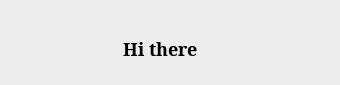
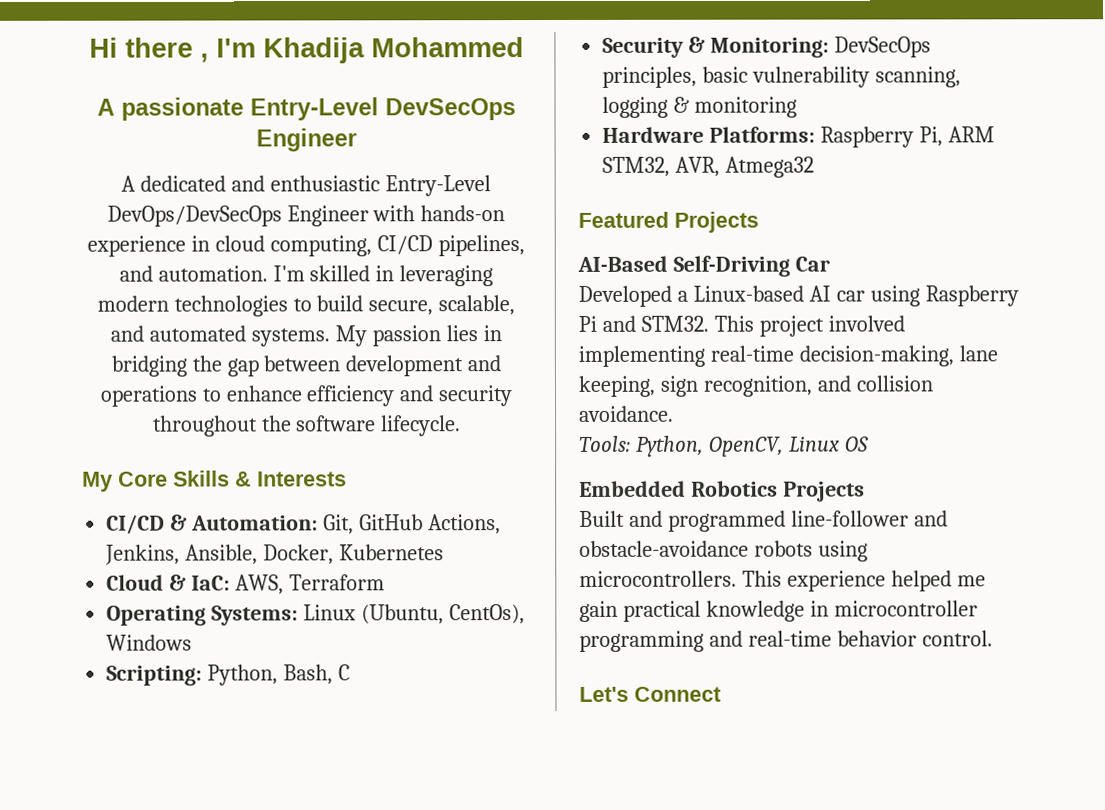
(197, 49) none -> [199,37,524,64] [96,97,516,121] [255,128,357,152] [121,175,491,197] [106,205,506,227] [87,235,525,257] [118,265,494,287] [96,295,516,317] [110,325,502,347] [110,355,502,377] [99,385,514,407] [152,415,462,437] [82,470,347,492] [106,514,501,535] [105,544,445,565] [106,574,385,595] [106,604,525,626] [106,634,193,651] [106,664,351,686] [602,36,932,58] [602,66,962,88] [602,96,798,118] [602,126,995,148] [602,156,815,178] [578,211,759,233] [577,255,830,277] [578,285,1019,307] [578,315,905,337] [578,345,998,367] [578,375,933,397] [579,405,674,422] [579,435,869,457] [579,480,865,502] [579,510,948,532] [579,540,868,562] [579,570,986,592] [579,600,978,622] [579,630,993,652] [579,686,721,702] , I'm Khadija Mohammed // A passionate Entry-Level DevSecOps Engineer // A dedicated and enthusiastic Entry-Level DevOps/DevSecOps Engineer with hands-on experience in cloud computing, CI/CD pipelines, and automation. I'm skilled in leveraging modern technologies to build secure, scalable, and automated systems. My passion lies in bridging the gap between development and operations to enhance efficiency and security throughout the software lifecycle. // My Core Skills & Interests // CI/CD & Automation: Git, GitHub Actions, Jenkins, Ansible, Docker, Kubernetes // Cloud & IaC: AWS, Terraform // Operating Systems: Linux (Ubuntu, CentOs), Windows // Scripting: Python, Bash, C // Security & Monitoring: DevSecOps principles, basic vulnerability scanning, logging & monitoring // Hardware Platforms: Raspberry Pi, ARM STM32, AVR, Atmega32 // Featured Projects // AI-Based Self-Driving Car // Developed a Linux-based AI car using Raspberry Pi and STM32. This project involved implementing real-time decision-making, lane keeping, sign recognition, and collision avoidance. // Tools: Python, OpenCV, Linux OS // Embedded Robotics Projects // Built and programmed line-follower and obstacle-avoidance robots using microcontrollers. This experience helped me gain practical knowledge in microcontroller programming and real-time behavior control. // Let's Connect

